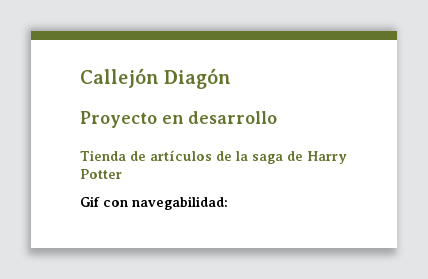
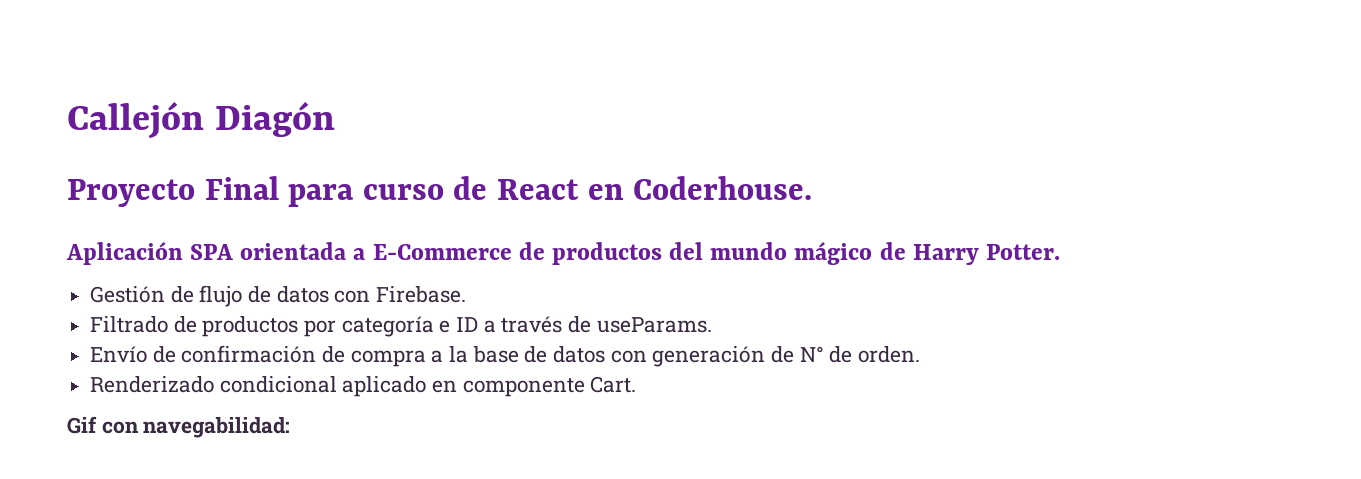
[161,111,278,124] [80,150,347,164] [80,169,122,179] en desarrollo // Tienda de artículos de la saga de Harry Potter -> [204,176,813,207] [66,241,1060,265] [90,285,467,307] [90,316,712,337] [90,345,921,367] [90,376,637,397] Final para curso de React en Coderhouse. // Aplicación SPA orientada a E-Commerce de productos del mundo mágico de Harry Potter. // Gestión de flujo de datos con Firebase. // Filtrado de productos por categoría e ID a través de useParams. // Envío de confirmación de compra a la base de datos con generación de N° de orden. // Renderizado condicional aplicado en componente Cart.

